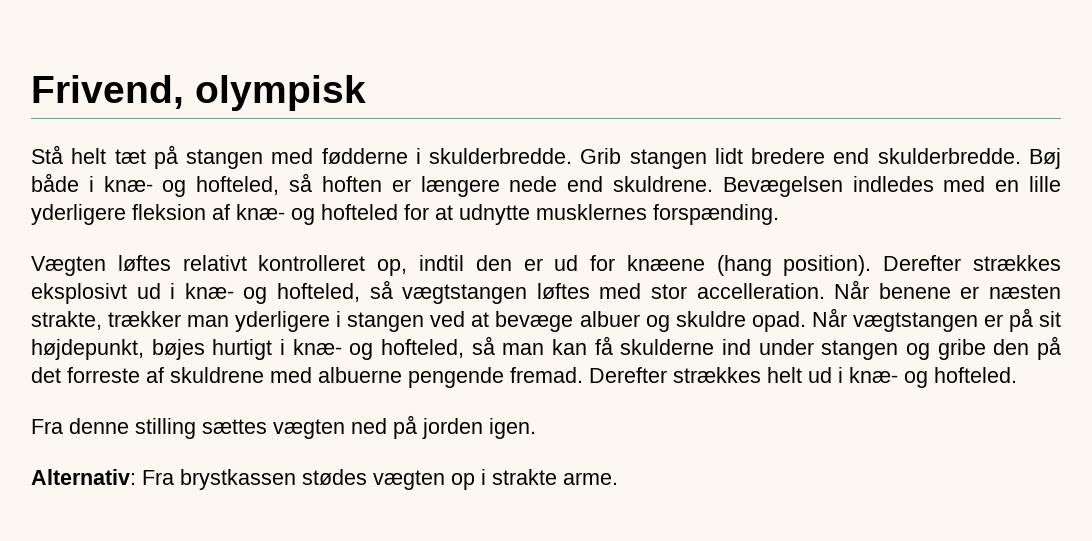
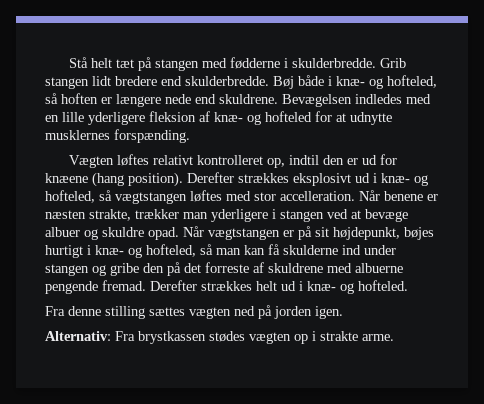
[31,75,366,111] Frivend, olympisk // -> (69, 62) none

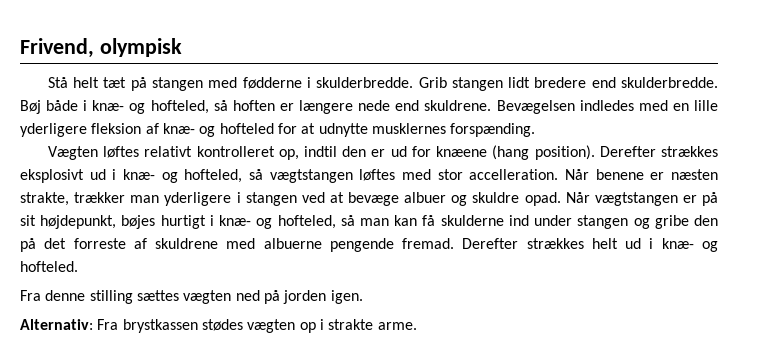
(69, 62) none -> [20,38,182,58] Frivend, olympisk //

